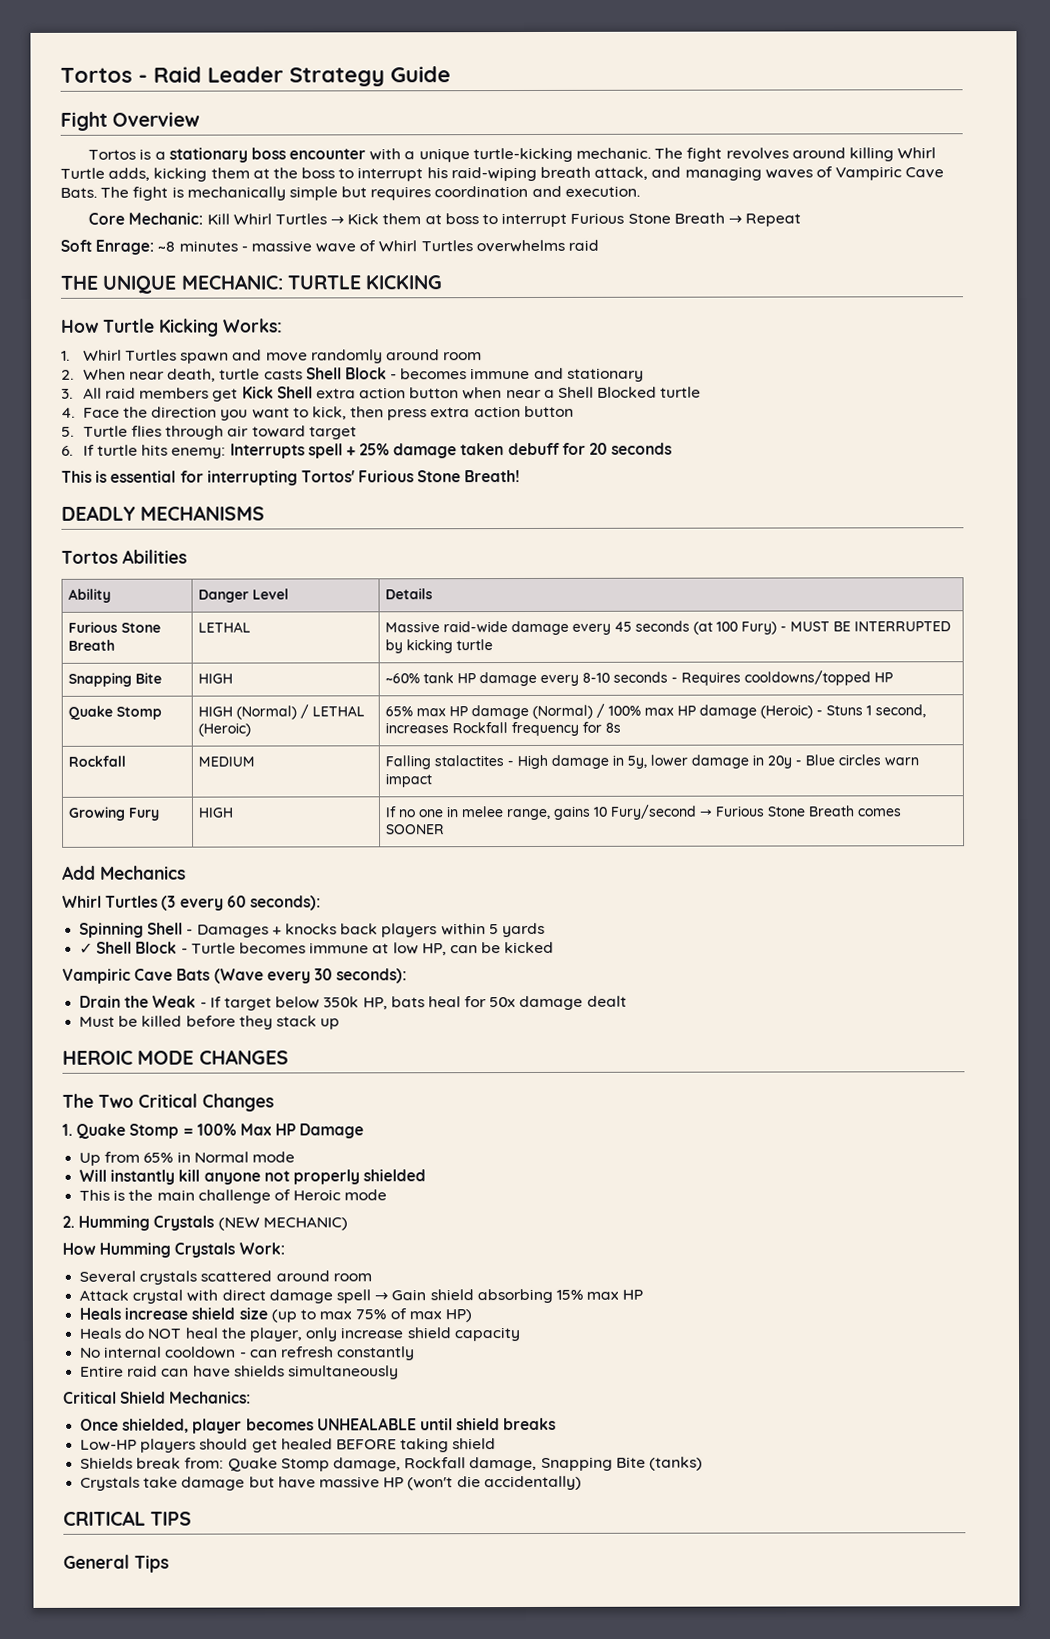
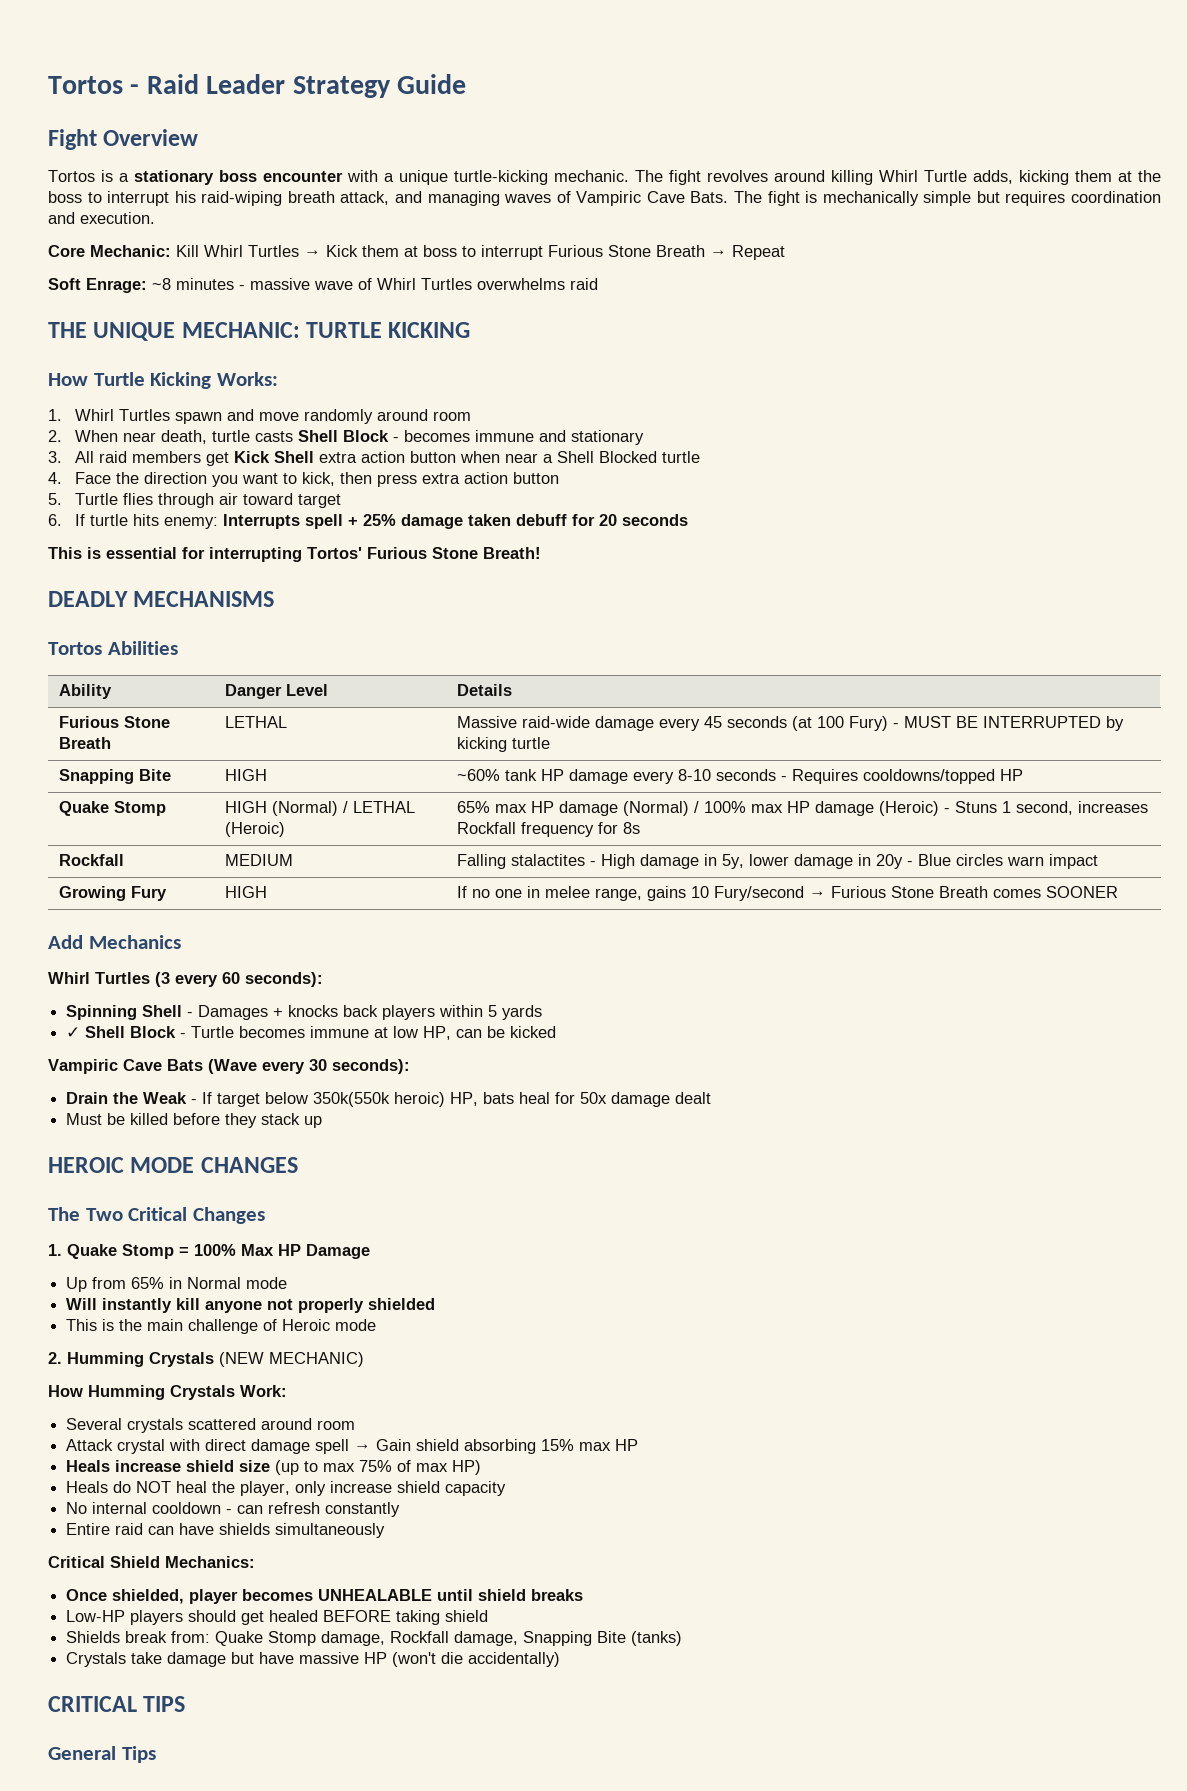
[323,996,360,1008] 350k -> [313,1092,446,1107] 350k(550k heroic)

